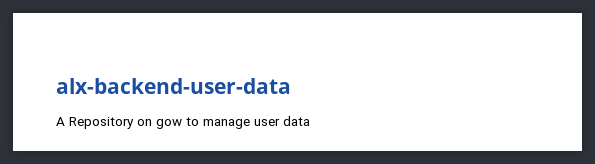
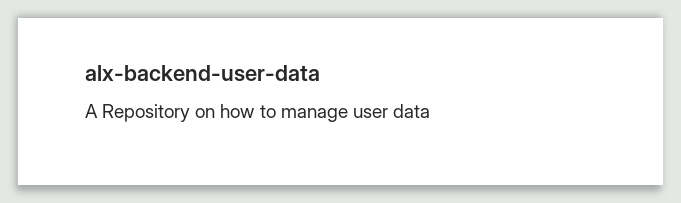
[156,119,182,129] gow -> [220,104,255,118] how

